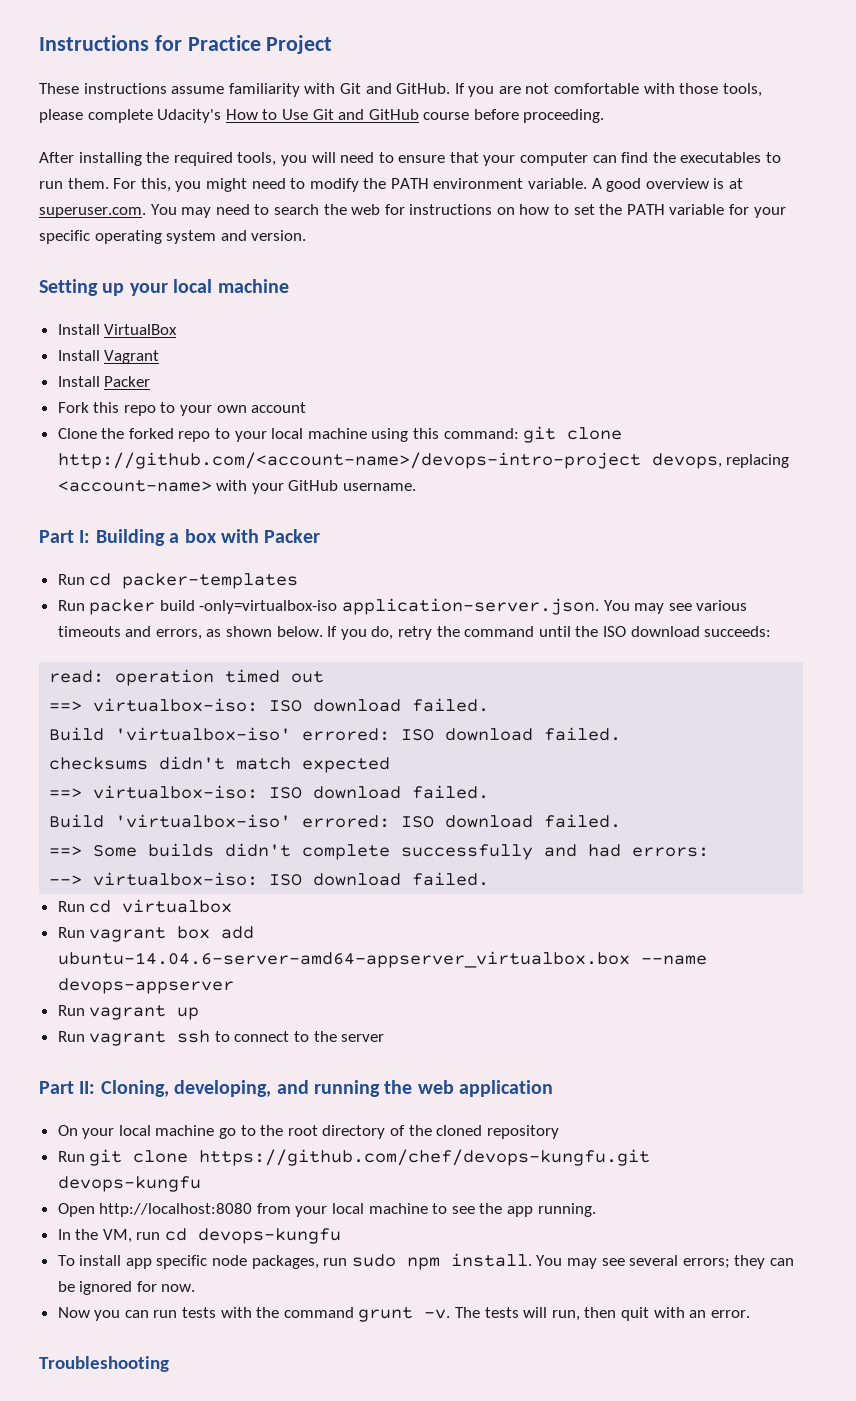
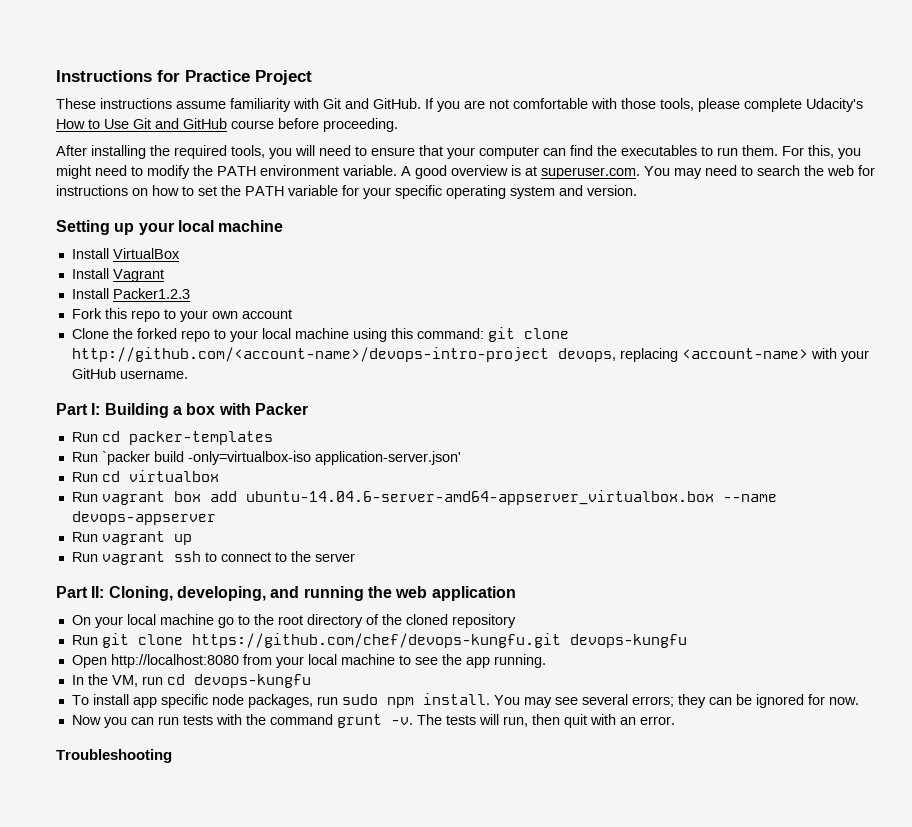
[104,376,151,387] Packer -> [112,288,190,299] Packer1.2.3
[89,599,156,615] packer -> [101,451,150,465] `packer
[342,598,748,615] [57,626,772,640] [49,669,325,686] [49,698,490,712] [49,727,622,741] [49,756,391,773] [49,785,490,799] [49,814,622,828] [49,843,710,860] [49,872,490,886] application-server.json. You may see various timeouts and errors, as shown below. If you do, retry the command until the ISO download succeeds: // read: operation timed out // ==> virtualbox-iso: ISO download failed. // Build 'virtualbox-iso' errored: ISO download failed. // checksums didn't match expected // ==> virtualbox-iso: ISO download failed. // Build 'virtualbox-iso' errored: ISO download failed. // ==> Some builds didn't complete successfully and had errors: // --> virtualbox-iso: ISO download failed. -> [314,451,461,465] application-server.json'

